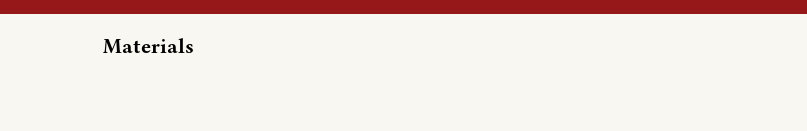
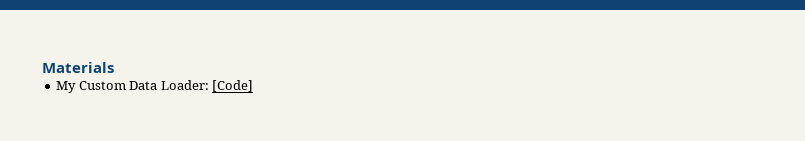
(194, 46) none -> [56,80,254,93] // My Custom Data Loader: [Code]

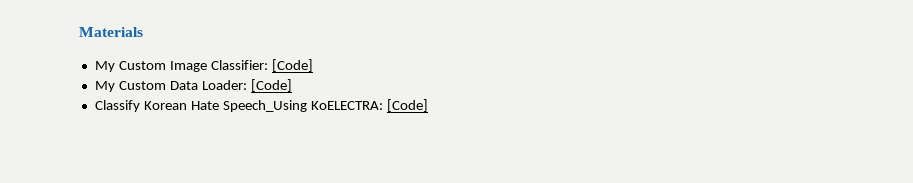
(114, 67) none -> [94,59,313,72] // My Custom Image Classifier: [Code]
(254, 86) none -> [94,99,428,112] // Classify Korean Hate Speech_Using KoELECTRA: [Code]

